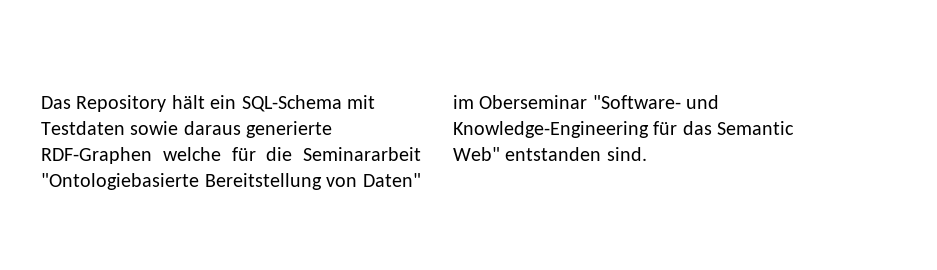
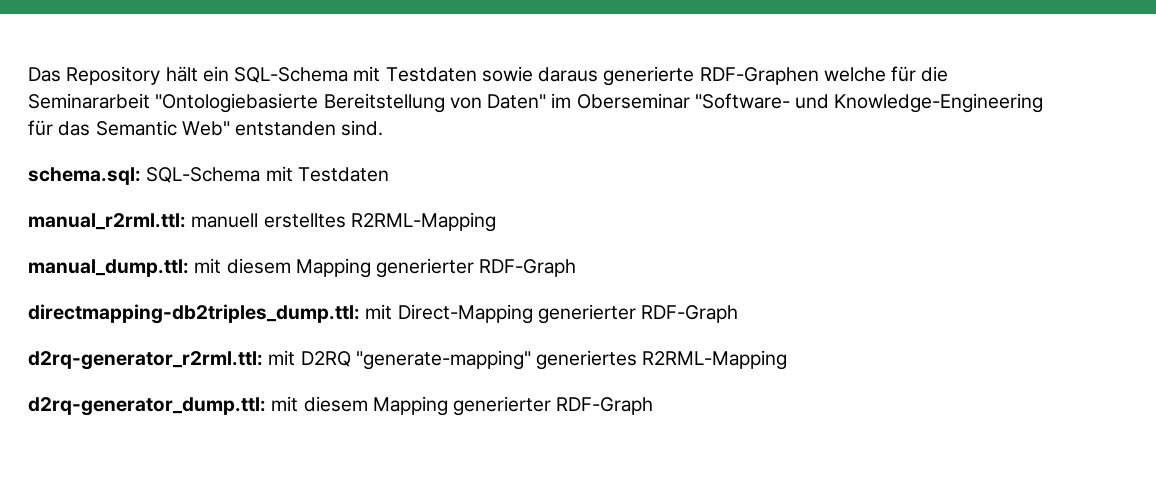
(647, 154) none -> [28,166,389,185] [28,212,496,232] [28,258,577,278] [28,304,739,324] [28,350,788,370] [28,396,654,416] // schema.sql: SQL-Schema mit Testdaten // manual_r2rml.ttl: manuell erstelltes R2RML-Mapping // manual_dump.ttl: mit diesem Mapping generierter RDF-Graph // directmapping-db2triples_dump.ttl: mit Direct-Mapping generierter RDF-Graph // d2rq-generator_r2rml.ttl: mit D2RQ "generate-mapping" generiertes R2RML-Mapping // d2rq-generator_dump.ttl: mit diesem Mapping generierter RDF-Graph

